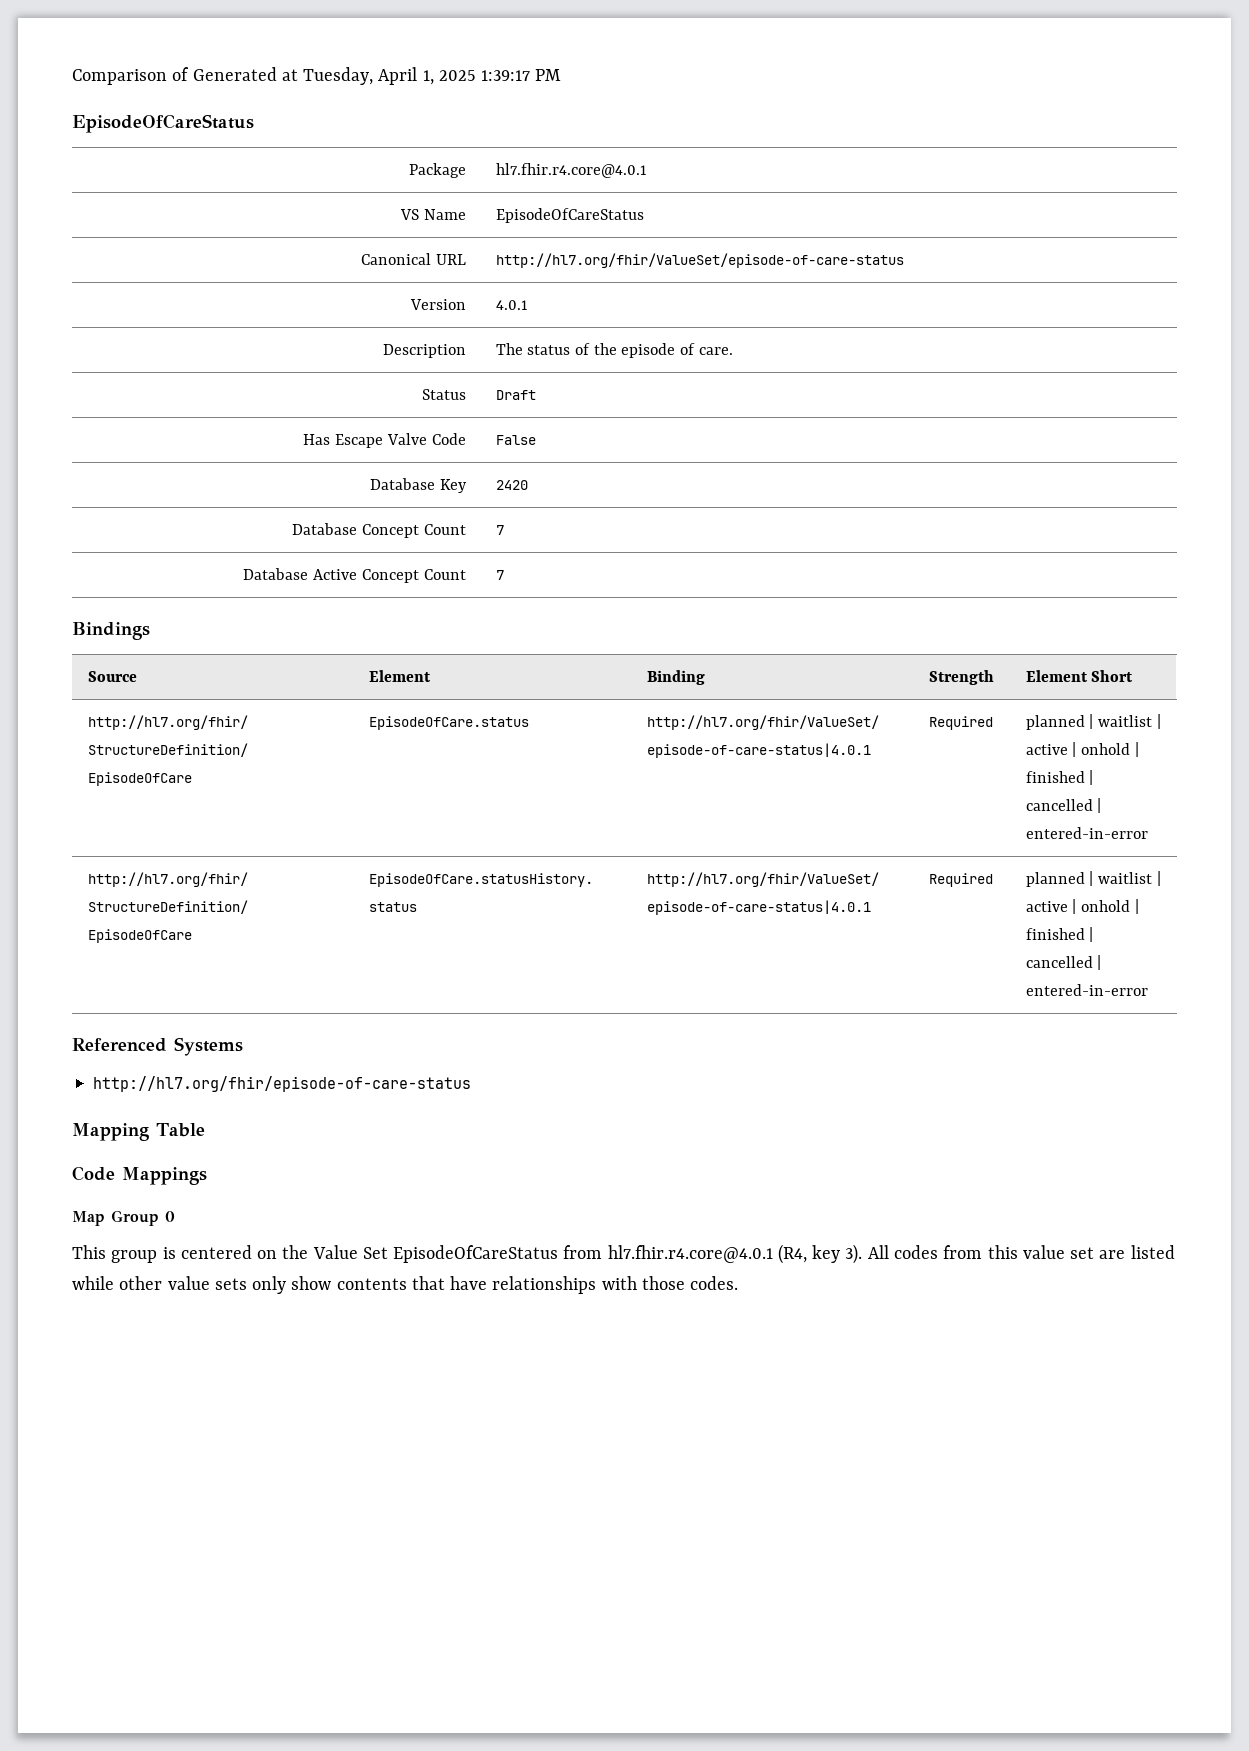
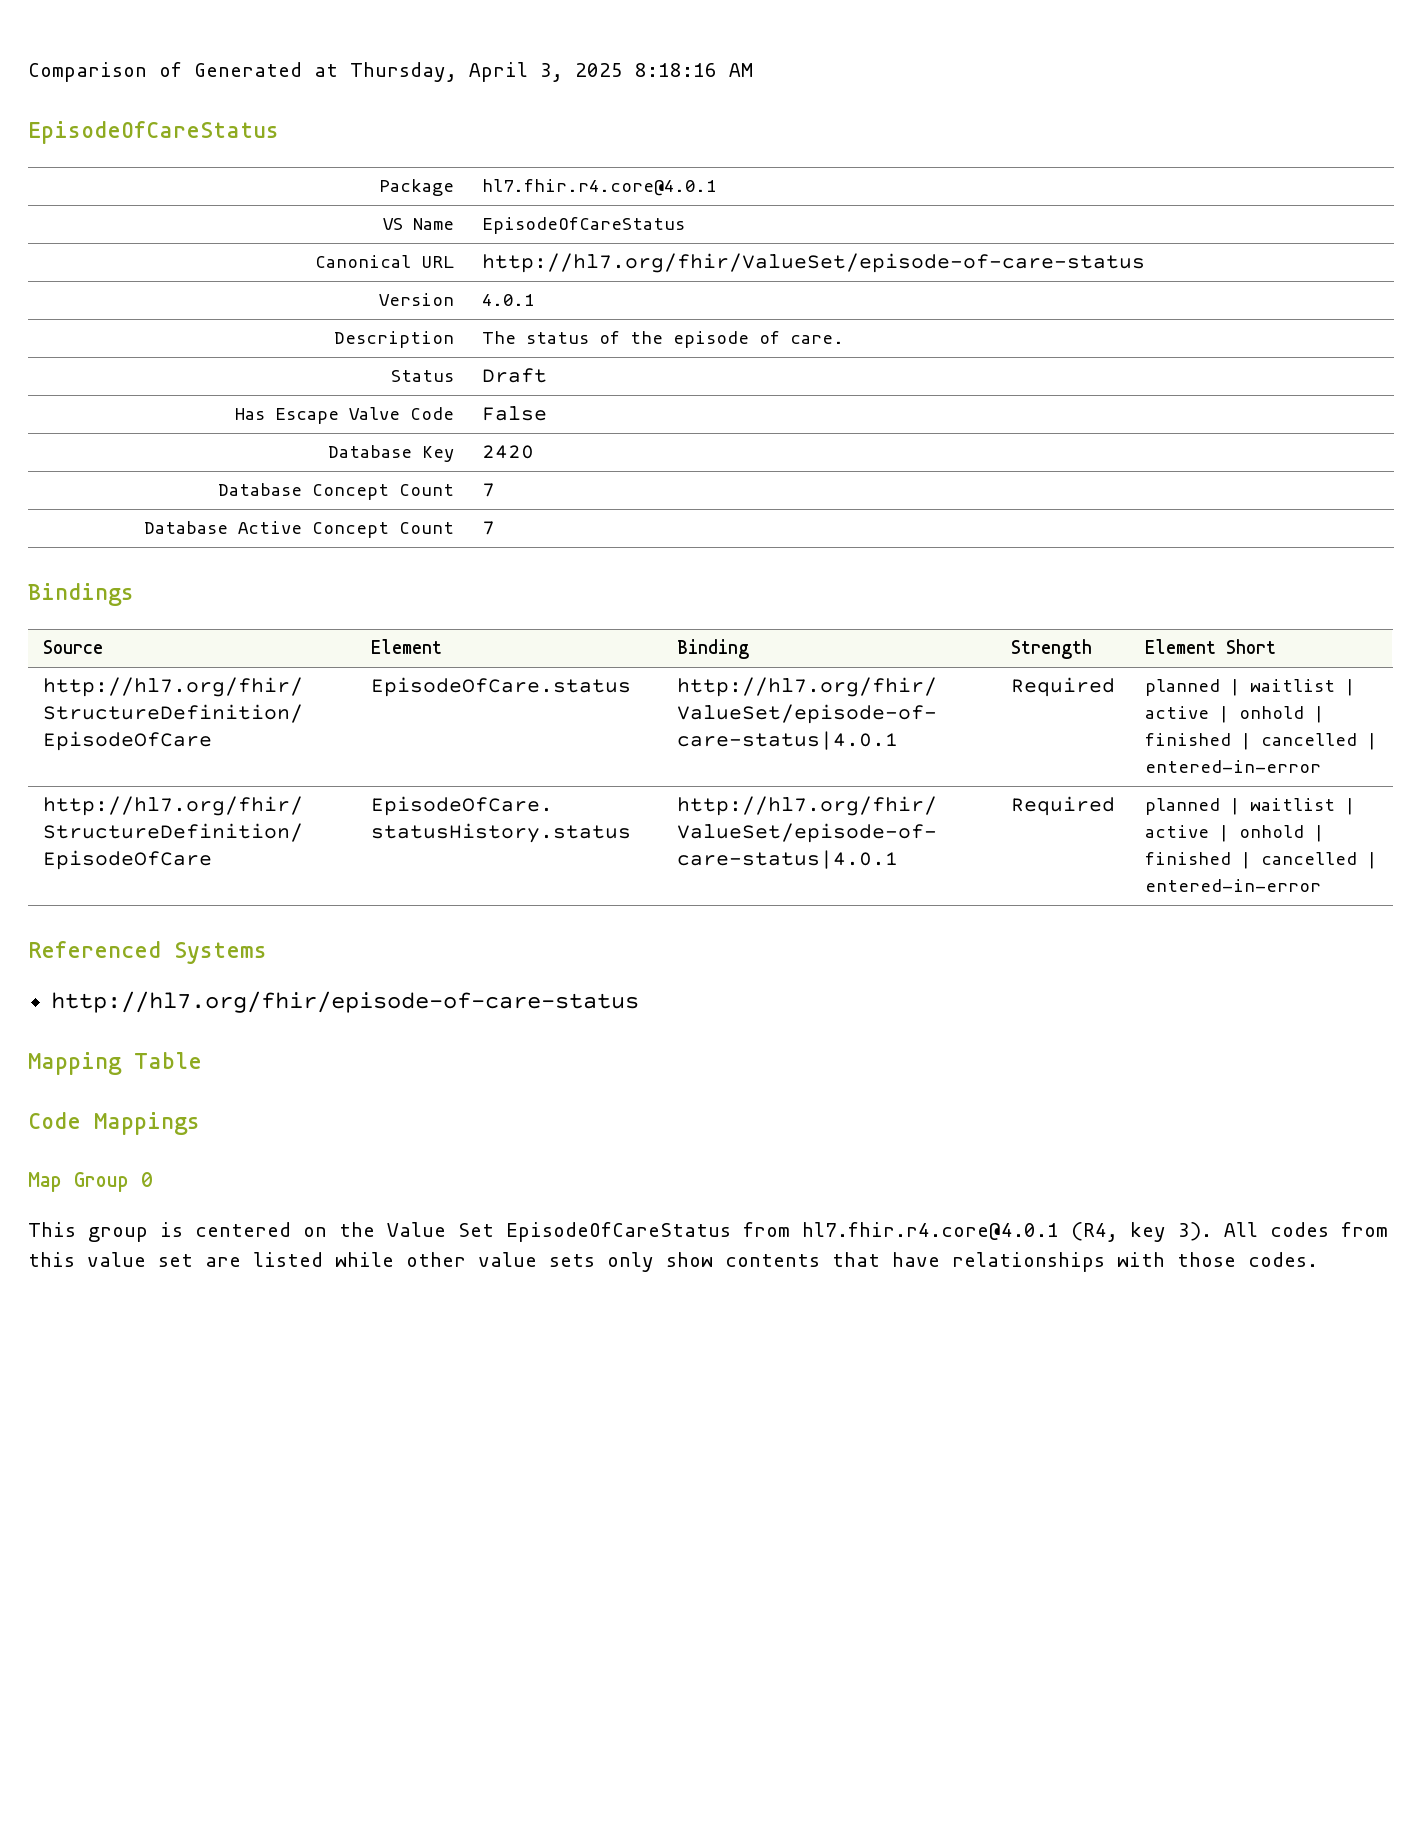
[303,67,562,85] Tuesday, April 1, 2025 1:39:17 PM -> [350,62,753,82] Thursday, April 3, 2025 8:18:16 AM

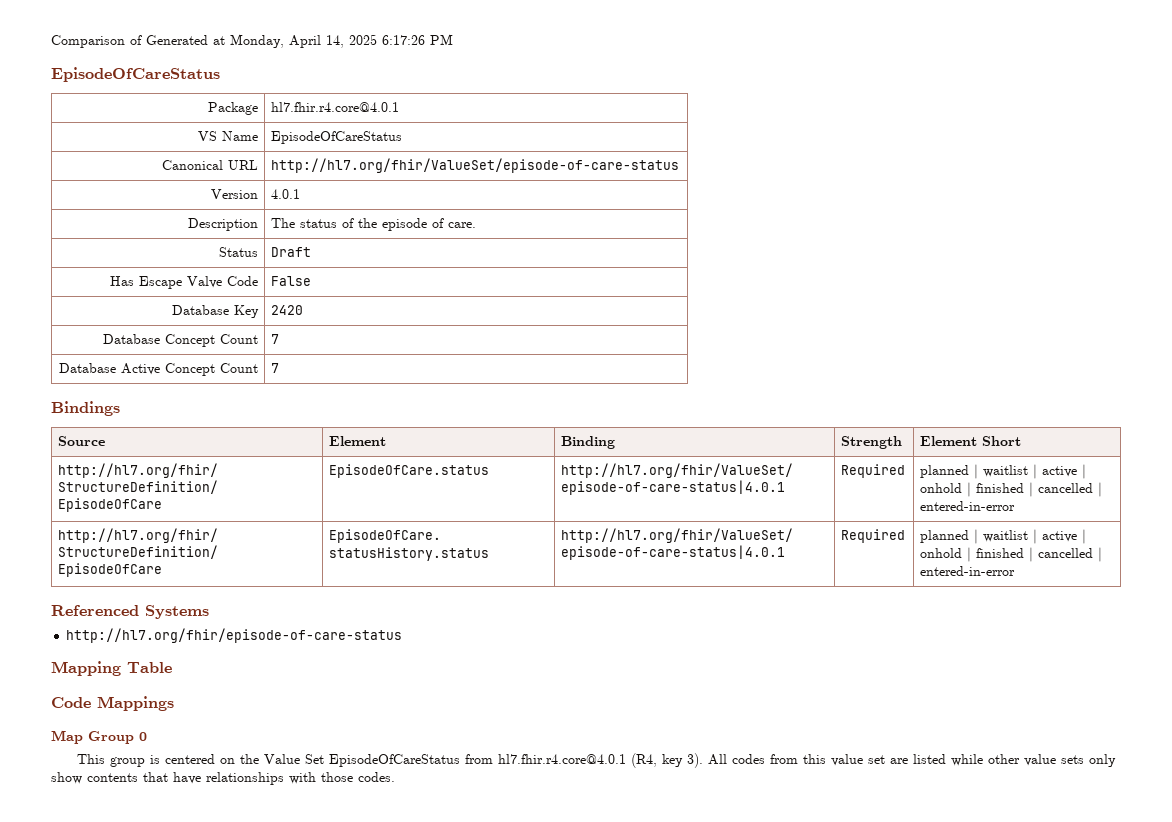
[350,62,753,82] Thursday, April 3, 2025 8:18:16 AM -> [230,34,453,48] Monday, April 14, 2025 6:17:26 PM

